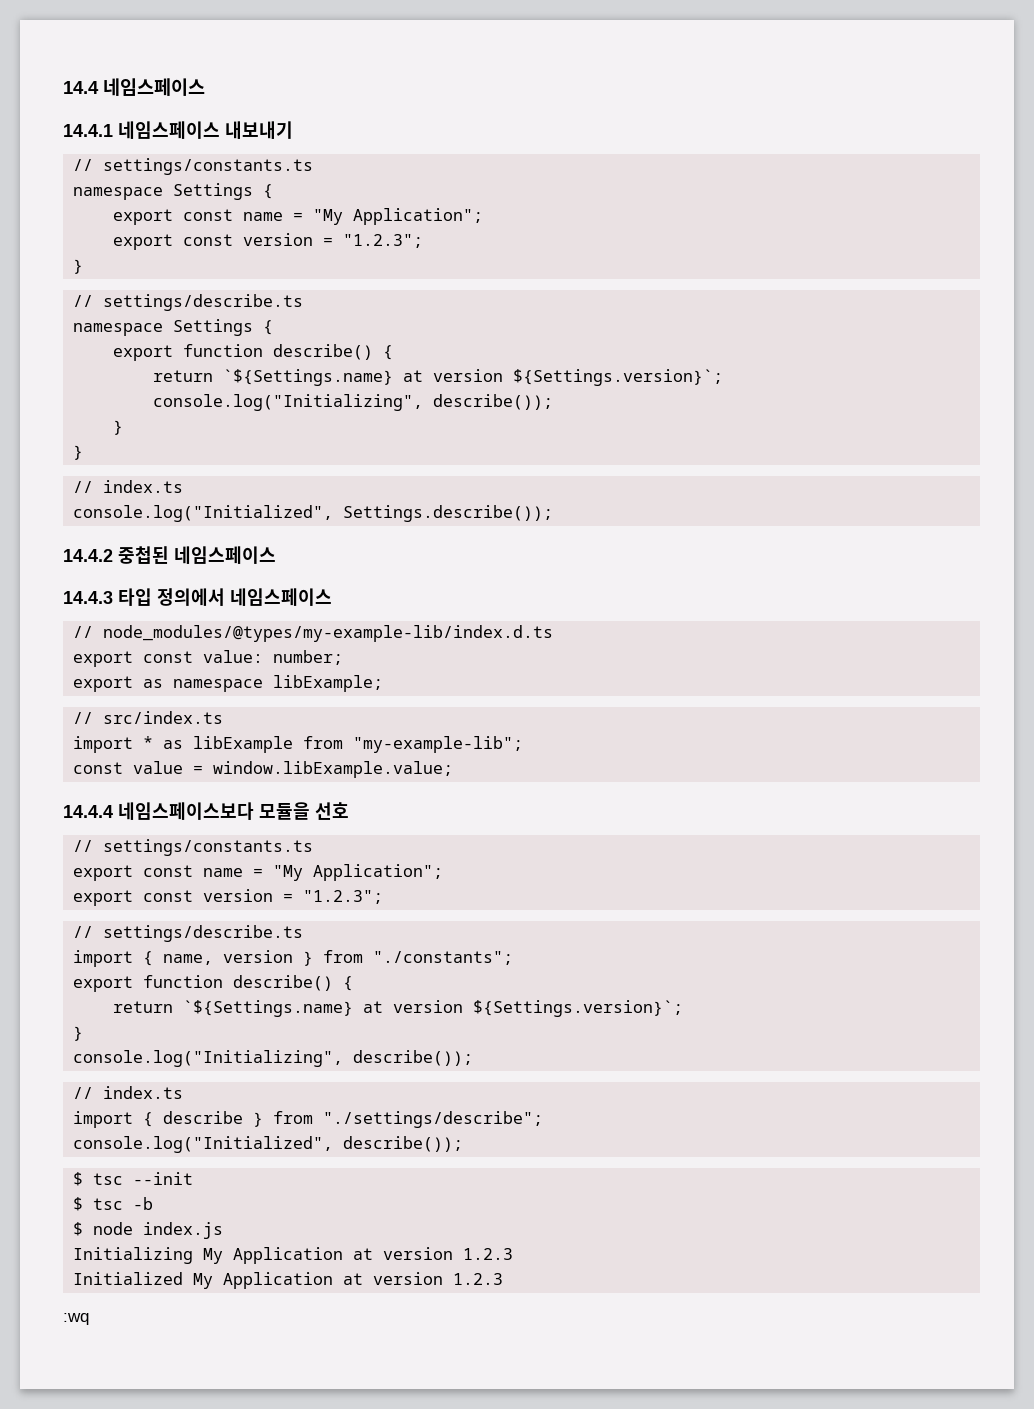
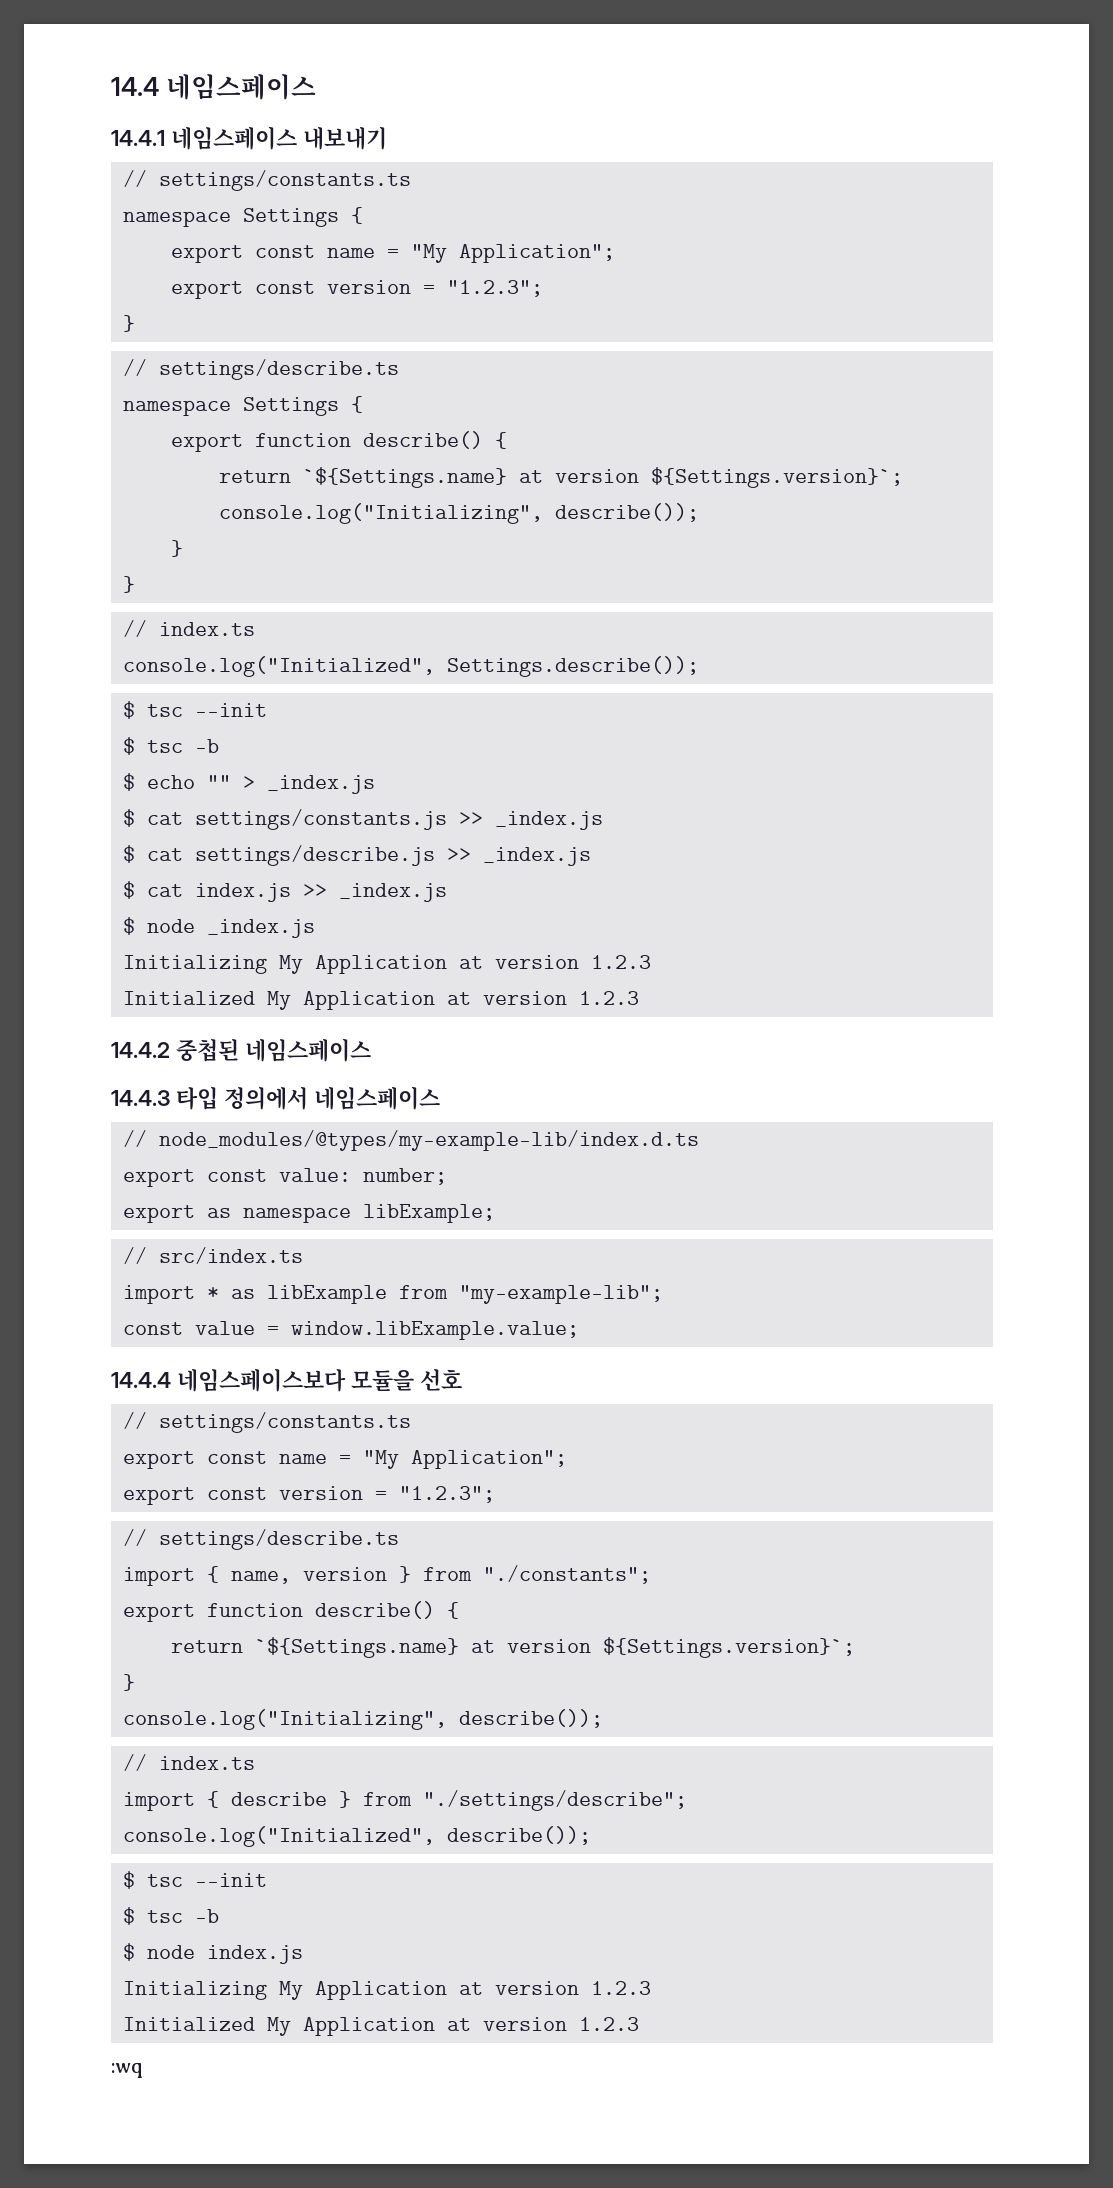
(554, 513) none -> [123,701,267,719] [123,737,219,755] [123,773,375,794] [123,809,603,830] [123,845,591,866] [123,881,447,902] [123,917,315,938] [123,955,651,974] [123,991,639,1010] // $ tsc --init // $ tsc -b // $ echo "" > _index.js // $ cat settings/constants.js >> _index.js // $ cat settings/describe.js >> _index.js // $ cat index.js >> _index.js // $ node _index.js // Initializing My Application at version 1.2.3 // Initialized My Application at version 1.2.3

